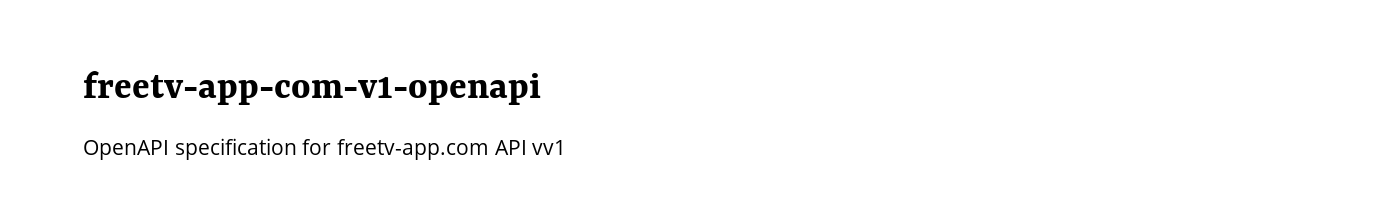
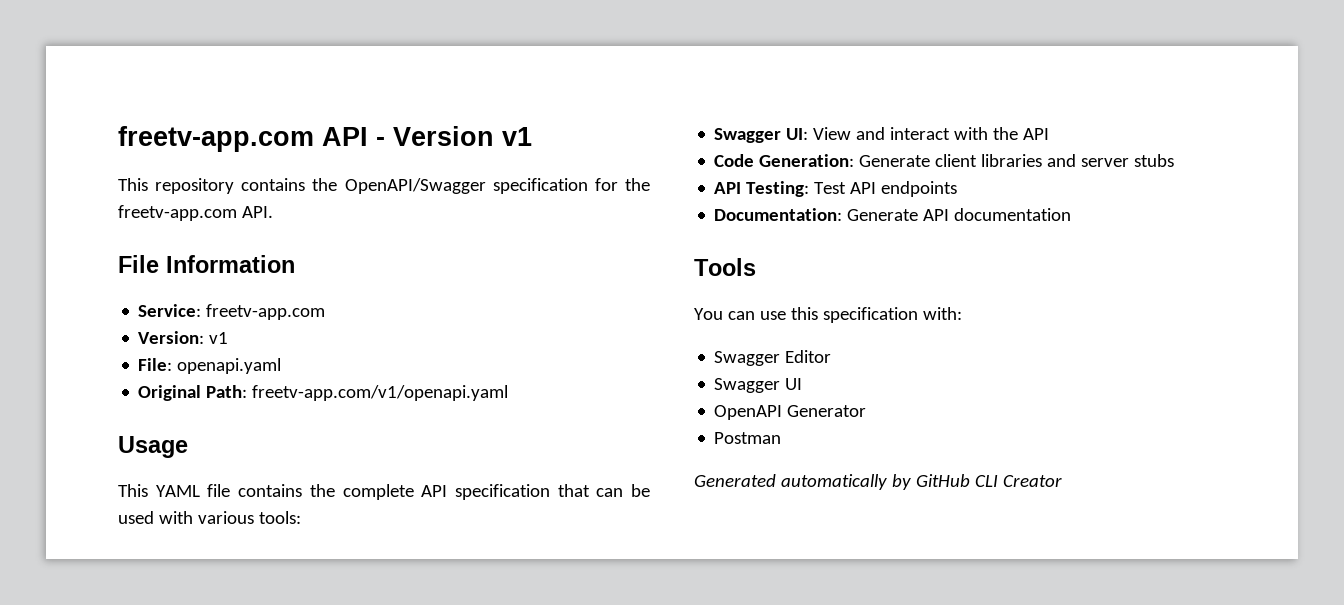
[83,71,541,105] [83,138,567,160] freetv-app-com-v1-openapi // OpenAPI specification for freetv-app.com API vv1 -> [118,126,532,152] [118,178,650,194] [118,205,273,221] [118,255,295,273] [138,304,326,320] [138,331,229,344] [138,358,282,374] [138,385,509,401] [118,436,188,458] [118,484,650,500] [118,511,301,524] [714,127,1050,143] [714,154,1175,167] [714,181,958,197] [714,208,1072,221] [694,258,756,276] [694,307,962,323] [714,350,832,366] [714,378,803,393] [714,405,867,420] [714,432,782,444] [694,474,1062,490] freetv-app.com API - Version v1 // This repository contains the OpenAPI/Swagger specification for the freetv-app.com API. // File Information // Service: freetv-app.com // Version: v1 // File: openapi.yaml // Original Path: freetv-app.com/v1/openapi.yaml // Usage // This YAML file contains the complete API specification that can be used with various tools: // Swagger UI: View and interact with the API // Code Generation: Generate client libraries and server stubs // API Testing: Test API endpoints // Documentation: Generate API documentation // Tools // You can use this specification with: // Swagger Editor // Swagger UI // OpenAPI Generator // Postman // Generated automatically by GitHub CLI Creator

